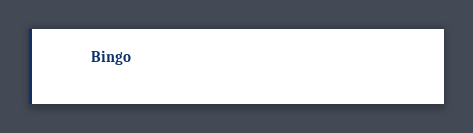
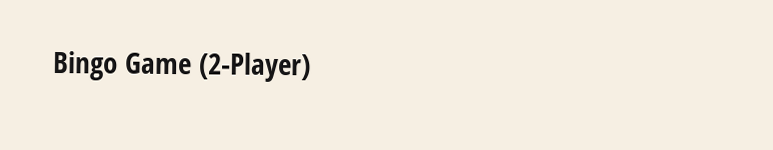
(131, 57) none -> [124,52,311,83] Game (2-Player)

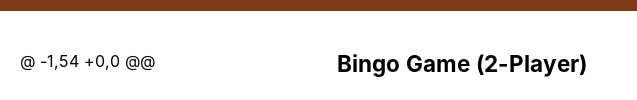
(52, 65) none -> [20,55,155,71] @ -1,54 +0,0 @@ //

